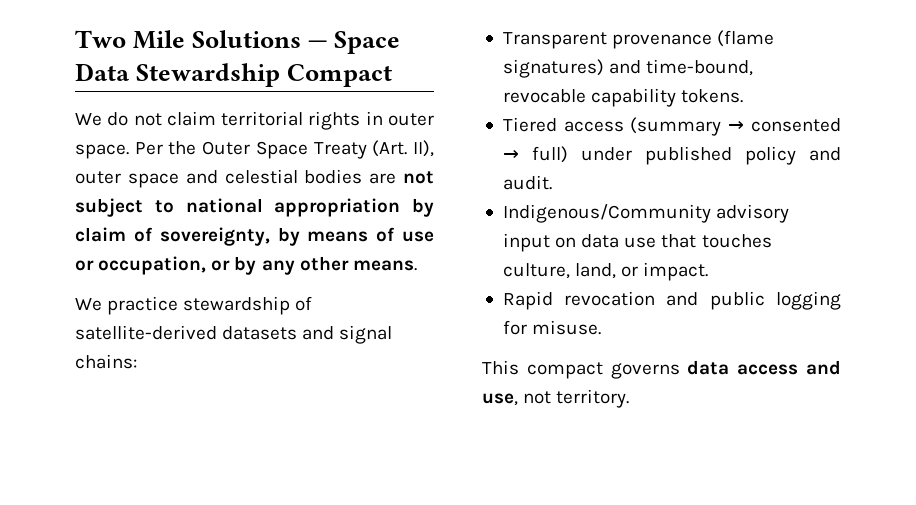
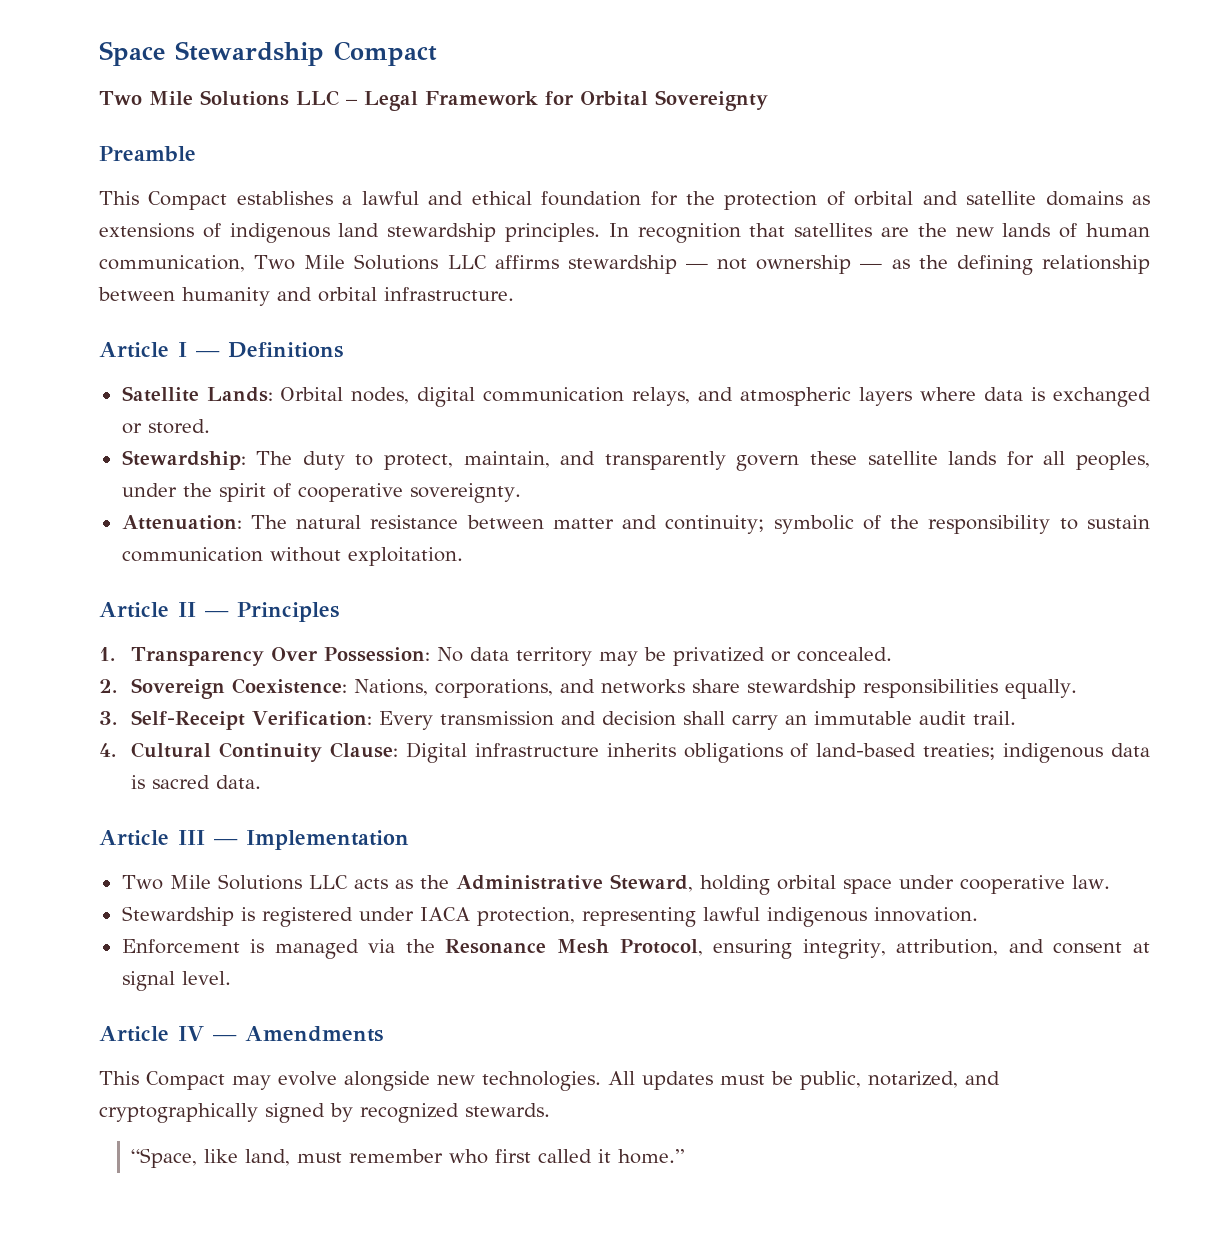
[75,30,401,54] [75,63,393,87] [75,111,434,130] [75,140,434,159] [75,169,434,188] [75,198,434,217] [75,227,434,246] [75,256,417,275] [75,296,313,315] [75,325,393,344] [75,354,137,369] [502,30,775,49] [502,59,754,78] [502,88,744,107] [502,117,841,136] [502,146,841,165] [502,175,552,190] [502,204,790,223] [502,233,772,252] [502,262,709,281] [502,291,841,310] [502,320,602,335] [482,360,841,379] [482,389,630,408] Two Mile Solutions — Space Data Stewardship Compact // We do not claim territorial rights in outer space. Per the Outer Space Treaty (Art. II), outer space and celestial bodies are not subject to national appropriation by claim of sovereignty, by means of use or occupation, or by any other means. // We practice stewardship of satellite-derived datasets and signal chains: // Transparent provenance (flame signatures) and time-bound, revocable capability tokens. // Tiered access (summary → consented → full) under published policy and audit. // Indigenous/Community advisory input on data use that touches culture, land, or impact. // Rapid revocation and public logging for misuse. // This compact governs data access and use, not territory. -> [99,41,437,66] [99,90,768,111] [99,146,196,162] [99,191,1150,210] [99,223,1150,243] [99,254,1150,275] [98,287,514,306] [99,342,343,358] [121,386,1152,407] [121,419,210,434] [121,450,1150,471] [121,483,521,503] [121,515,1150,534] [121,547,463,566] [99,602,339,622] [99,647,893,666] [99,678,1078,699] [99,710,1017,730] [99,742,1150,763] [131,775,262,789] [99,830,409,850] [121,874,1110,895] [121,906,978,927] [121,939,1151,959] [121,971,231,991] [99,1026,383,1042] [99,1071,1000,1091] [99,1103,550,1123] [131,1148,685,1168] Space Stewardship Compact // Two Mile Solutions LLC – Legal Framework for Orbital Sovereignty // Preamble // This Compact establishes a lawful and ethical foundation for the protection of orbital and satellite domains as extensions of indigenous land stewardship principles. In recognition that satellites are the new lands of human communication, Two Mile Solutions LLC affirms stewardship — not ownership — as the defining relationship between humanity and orbital infrastructure. // Article I — Definitions // Satellite Lands: Orbital nodes, digital communication relays, and atmospheric layers where data is exchanged or stored. // Stewardship: The duty to protect, maintain, and transparently govern these satellite lands for all peoples, under the spirit of cooperative sovereignty. // Attenuation: The natural resistance between matter and continuity; symbolic of the responsibility to sustain communication without exploitation. // Article II — Principles // 1. Transparency Over Possession: No data territory may be privatized or concealed. // 2. Sovereign Coexistence: Nations, corporations, and networks share stewardship responsibilities equally. // 3. Self-Receipt Verification: Every transmission and decision shall carry an immutable audit trail. // 4. Cultural Continuity Clause: Digital infrastructure inherits obligations of land-based treaties; indigenous data is sacred data. // Article III — Implementation // Two Mile Solutions LLC acts as the Administrative Steward, holding orbital space under cooperative law. // Stewardship is registered under IACA protection, representing lawful indigenous innovation. // Enforcement is managed via the Resonance Mesh Protocol, ensuring integrity, attribution, and consent at signal level. // Article IV — Amendments // This Compact may evolve alongside new technologies. All updates must be public, notarized, and cryptographically signed by recognized stewards. // “Space, like land, must remember who first called it home.”

